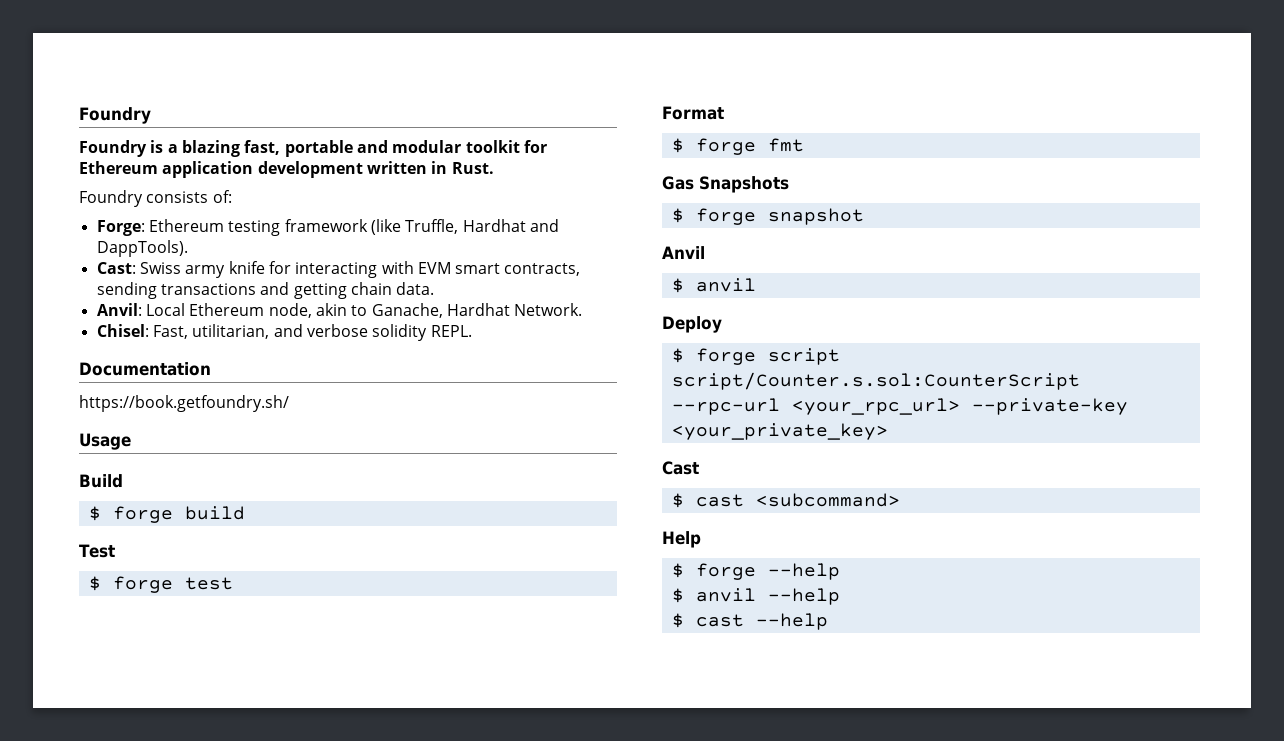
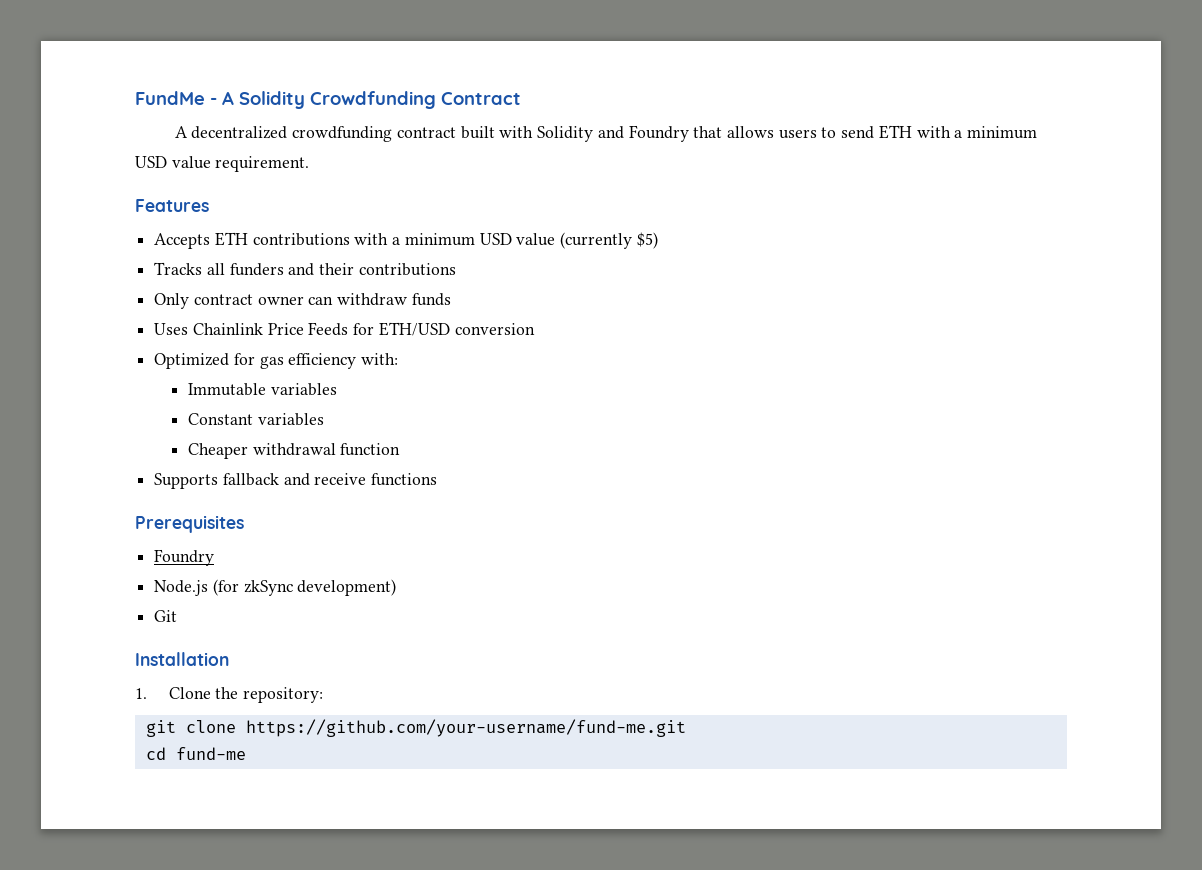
[79,107,151,124] [79,140,547,157] [79,161,494,178] [79,190,232,207] [96,219,559,236] [96,240,188,257] [96,261,581,278] [96,282,435,299] [96,303,583,318] [96,324,472,341] [79,362,211,376] [79,395,289,412] [79,433,131,450] [79,474,123,488] [88,506,245,523] [79,544,115,558] [88,576,233,593] [662,106,724,120] [671,138,804,155] [662,176,789,193] [671,208,864,225] [662,246,705,259] [671,278,756,293] [662,316,722,333] [671,348,840,365] [671,372,1080,390] [671,398,1128,415] [671,423,888,440] [662,461,699,475] [671,493,900,508] [662,531,701,548] [671,563,840,580] [671,588,840,605] [671,613,828,630] Foundry // Foundry is a blazing fast, portable and modular toolkit for Ethereum application development written in Rust. // Foundry consists of: // Forge: Ethereum testing framework (like Truffle, Hardhat and DappTools). // Cast: Swiss army knife for interacting with EVM smart contracts, sending transactions and getting chain data. // Anvil: Local Ethereum node, akin to Ganache, Hardhat Network. // Chisel: Fast, utilitarian, and verbose solidity REPL. // Documentation // https://book.getfoundry.sh/ // Usage // Build // $ forge build // Test // $ forge test // Format // $ forge fmt // Gas Snapshots // $ forge snapshot // Anvil // $ anvil // Deploy // $ forge script script/Counter.s.sol:CounterScript --rpc-url <your_rpc_url> --private-key <your_private_key> // Cast // $ cast <subcommand> // Help // $ forge --help // $ anvil --help // $ cast --help -> [135,91,521,109] [174,125,1038,142] [135,156,310,172] [135,199,209,212] [154,232,658,249] [154,262,456,276] [154,293,451,309] [154,322,535,336] [154,353,399,369] [187,383,337,396] [187,413,324,426] [187,443,401,459] [154,473,438,489] [135,515,244,533] [154,549,215,566] [154,579,397,596] [154,610,178,622] [135,652,229,666] [135,687,323,703] [145,719,686,737] [145,747,246,760] FundMe - A Solidity Crowdfunding Contract // A decentralized crowdfunding contract built with Solidity and Foundry that allows users to send ETH with a minimum USD value requirement. // Features // Accepts ETH contributions with a minimum USD value (currently $5) // Tracks all funders and their contributions // Only contract owner can withdraw funds // Uses Chainlink Price Feeds for ETH/USD conversion // Optimized for gas efficiency with: // Immutable variables // Constant variables // Cheaper withdrawal function // Supports fallback and receive functions // Prerequisites // Foundry // Node.js (for zkSync development) // Git // Installation // 1. Clone the repository: // git clone https://github.com/your-username/fund-me.git // cd fund-me

